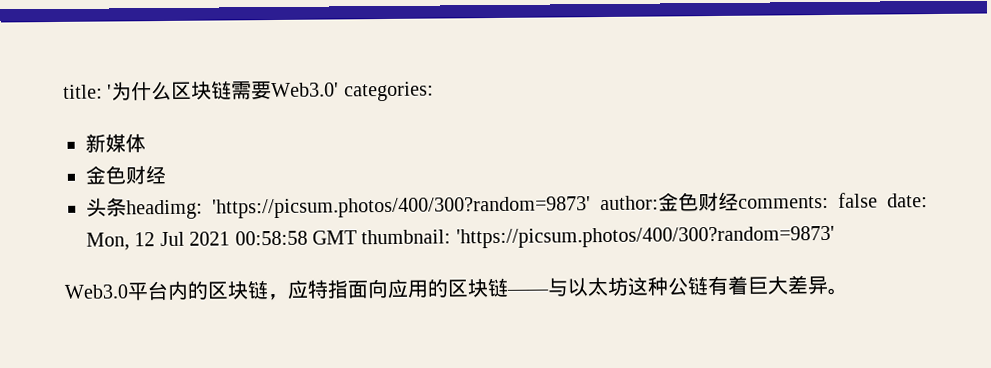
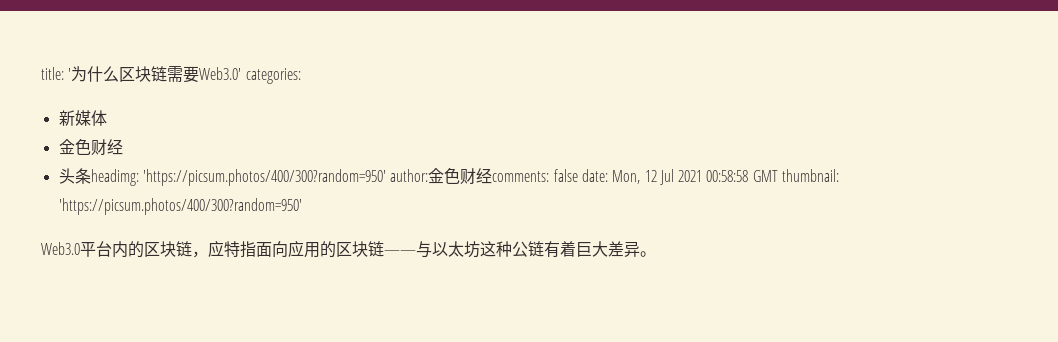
[212,196,591,219] 'https://picsum.photos/400/300?random=9873' -> [142,169,386,186] 'https://picsum.photos/400/300?random=950'
[455,225,835,249] 'https://picsum.photos/400/300?random=9873' -> [58,198,302,215] 'https://picsum.photos/400/300?random=950'

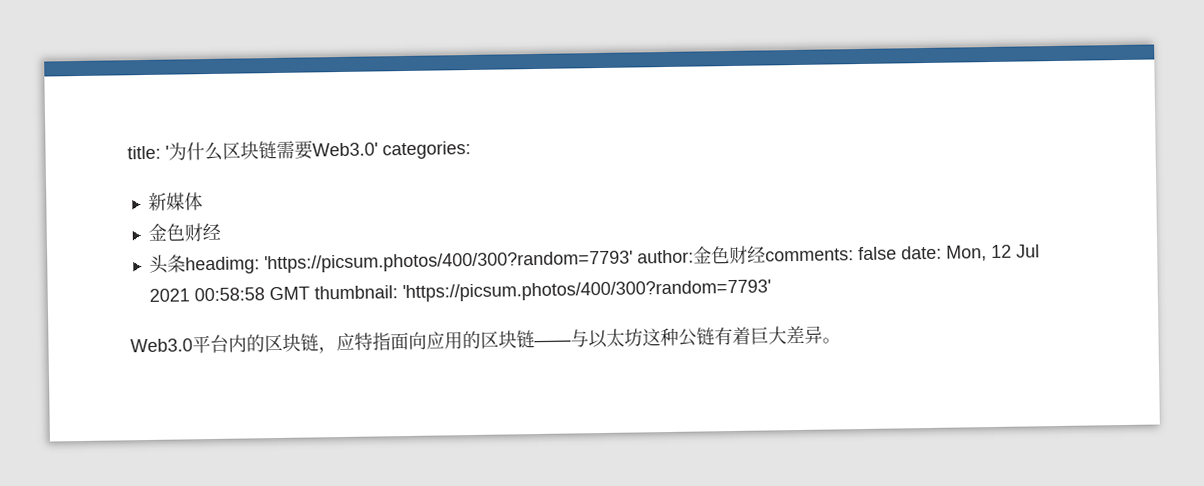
[142,169,386,186] 'https://picsum.photos/400/300?random=950' -> [263,250,633,274] 'https://picsum.photos/400/300?random=7793'
[58,198,302,215] 'https://picsum.photos/400/300?random=950' -> [401,279,771,303] 'https://picsum.photos/400/300?random=7793'

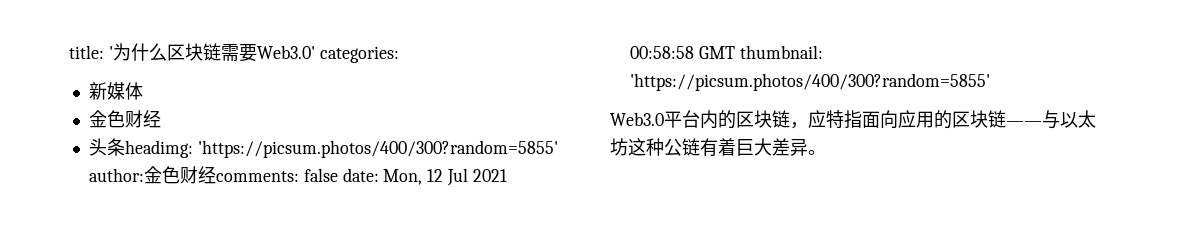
[263,250,633,274] 'https://picsum.photos/400/300?random=7793' -> [197,140,558,158] 'https://picsum.photos/400/300?random=5855'
[401,279,771,303] 'https://picsum.photos/400/300?random=7793' -> [629,73,990,91] 'https://picsum.photos/400/300?random=5855'

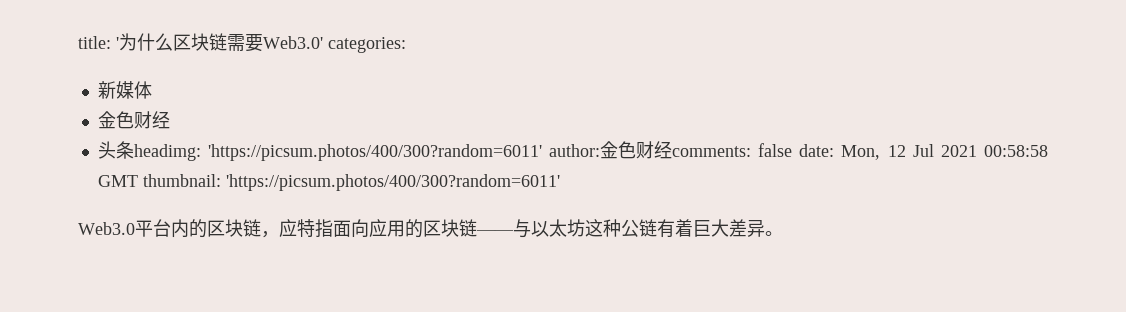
[197,140,558,158] 'https://picsum.photos/400/300?random=5855' -> [207,144,542,161] 'https://picsum.photos/400/300?random=6011'
[629,73,990,91] 'https://picsum.photos/400/300?random=5855' -> [225,174,560,191] 'https://picsum.photos/400/300?random=6011'

